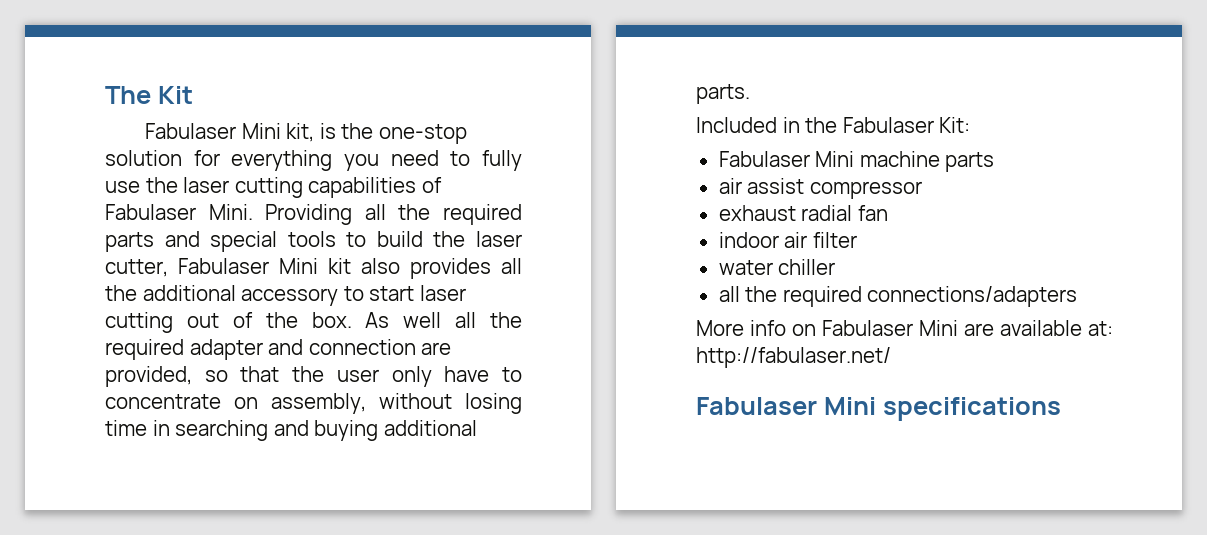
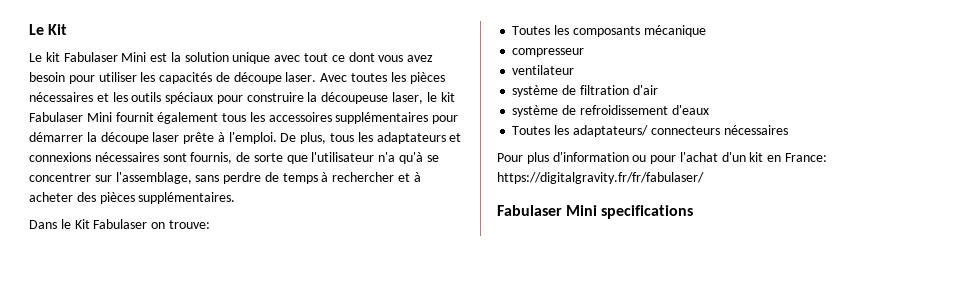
[105,86,151,104] The -> [29,24,44,35] Le
[145,123,467,144] [105,150,522,171] [105,177,442,198] [105,204,522,225] [105,231,522,252] [105,258,522,279] [105,285,466,306] [105,312,522,333] [105,339,452,360] [105,366,522,387] [105,393,522,414] [105,420,477,441] [696,84,750,104] [696,117,971,133] [718,151,995,172] [718,178,922,199] [718,205,888,221] [718,232,857,248] [718,259,836,275] [718,286,1078,307] [696,320,1113,336] [696,347,891,368] Fabulaser Mini kit, is the one-stop solution for everything you need to fully use the laser cutting capabilities of Fabulaser Mini. Providing all the required parts and special tools to build the laser cutter, Fabulaser Mini kit also provides all the additional accessory to start laser cutting out of the box. As well all the required adapter and connection are provided, so that the user only have to concentrate on assembly, without losing time in searching and buying additional parts. // Included in the Fabulaser Kit: // Fabulaser Mini machine parts // air assist compressor // exhaust radial fan // indoor air filter // water chiller // all the required connections/adapters // More info on Fabulaser Mini are available at: http://fabulaser.net/ -> [29,52,434,64] [29,72,445,84] [29,92,455,104] [29,112,459,124] [29,132,462,144] [29,152,439,164] [29,172,421,184] [29,192,236,204] [29,219,210,229] [512,25,706,37] [512,48,585,57] [512,65,575,75] [512,85,658,97] [512,105,709,117] [512,125,788,137] [497,152,828,164] [497,172,704,184] Le kit Fabulaser Mini est la solution unique avec tout ce dont vous avez besoin pour utiliser les capacités de découpe laser. Avec toutes les pièces nécessaires et les outils spéciaux pour construire la découpeuse laser, le kit Fabulaser Mini fournit également tous les accessoires supplémentaires pour démarrer la découpe laser prête à l'emploi. De plus, tous les adaptateurs et connexions nécessaires sont fournis, de sorte que l'utilisateur n'a qu'à se concentrer sur l'assemblage, sans perdre de temps à rechercher et à acheter des pièces supplémentaires. // Dans le Kit Fabulaser on trouve: // Toutes les composants mécanique // compresseur // ventilateur // système de filtration d'air // système de refroidissement d'eaux // Toutes les adaptateurs/ connecteurs nécessaires // Pour plus d'information ou pour l'achat d'un kit en France: https://digitalgravity.fr/fr/fabulaser/

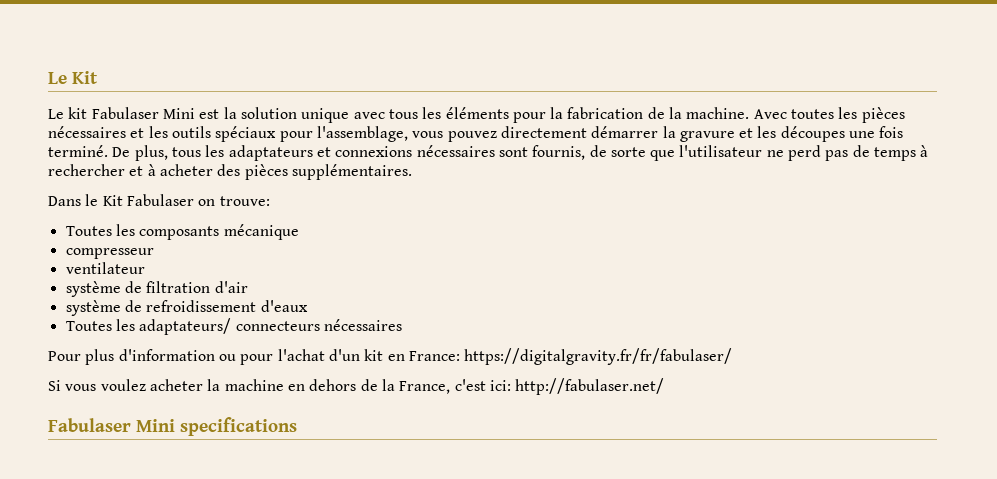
[304,52,434,62] [29,72,317,84] tout ce dont vous avez besoin pour utiliser les capacités de découpe laser. -> [388,107,750,123] tous les éléments pour la fabrication de la machine.
[246,92,455,104] [29,112,459,124] [29,132,277,144] construire la découpeuse laser, le kit Fabulaser Mini fournit également tous les accessoires supplémentaires pour démarrer la découpe laser prête à l'emploi. -> [316,126,904,142] [48,145,108,157] l'assemblage, vous pouvez directement démarrer la gravure et les découpes une fois terminé.
[378,152,439,164] [29,172,262,184] n'a qu'à se concentrer sur l'assemblage, sans perdre -> [766,145,849,161] ne perd pas
(704, 178) none -> [48,378,665,395] // Si vous voulez acheter la machine en dehors de la France, c'est ici: http://fabulaser.net/

